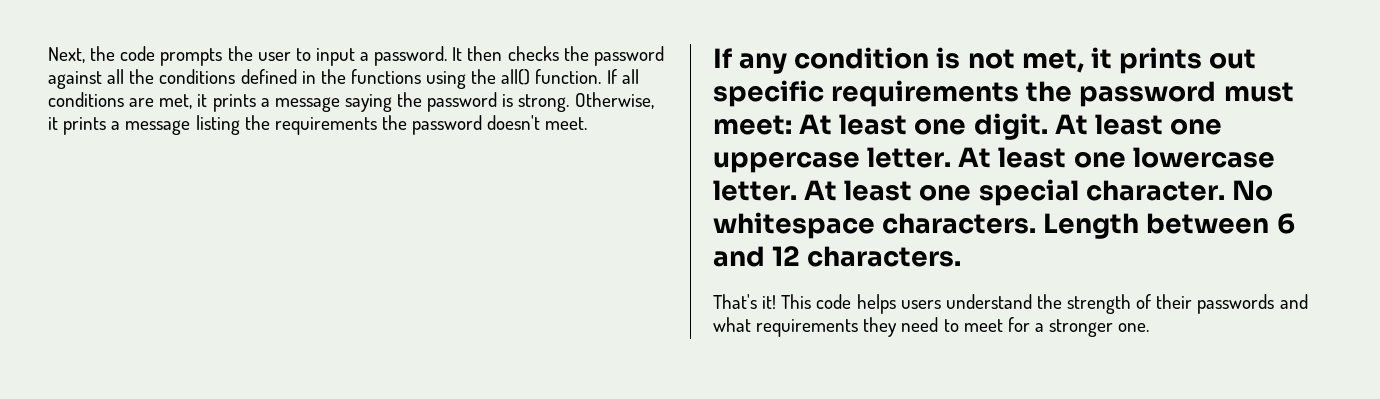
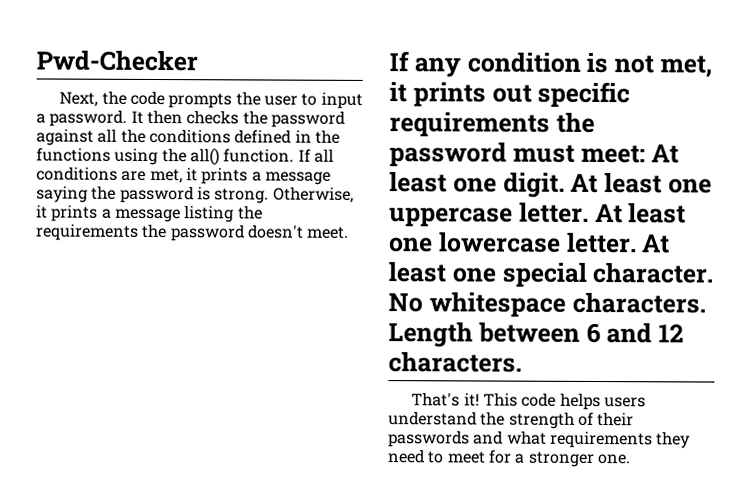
(48, 55) none -> [36,49,198,72] Pwd-Checker //

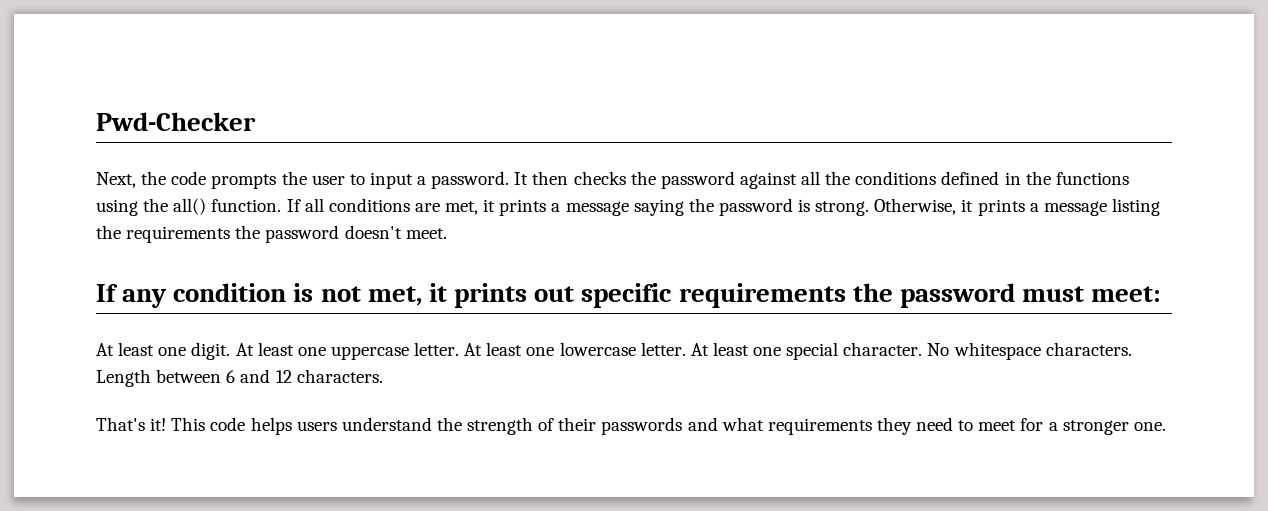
(646, 154) none -> (1162, 294) //

